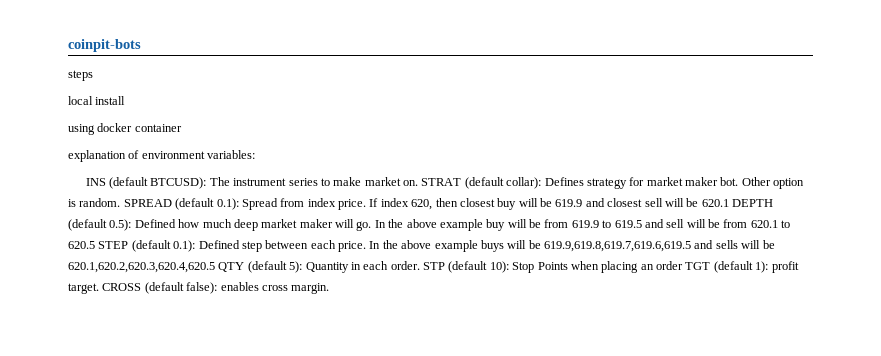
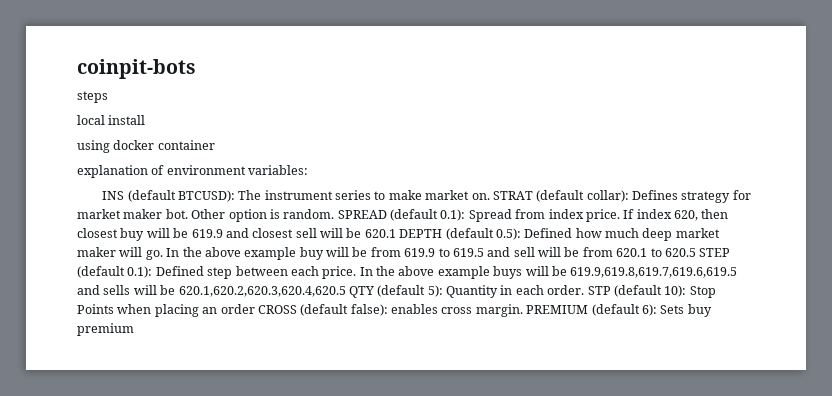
[685,261,799,273] [68,283,99,294] TGT (default 1): profit target. -> (255, 309) none
(330, 288) none -> [526,304,712,317] [77,323,134,336] PREMIUM (default 6): Sets buy premium

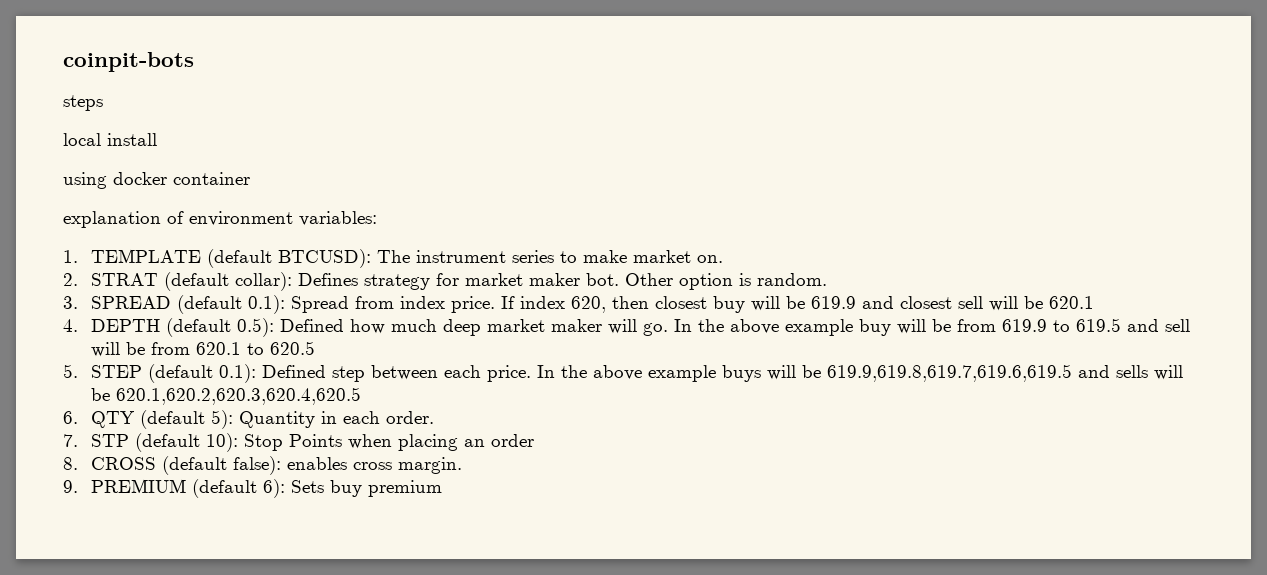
[102,191,125,200] INS -> [63,249,201,263] 1. TEMPLATE
(490, 196) none -> [63,273,78,286] // 2.
(335, 214) none -> [63,296,78,309] // 3.
(396, 233) none -> [63,319,78,332] // 4.
(696, 252) none -> [63,364,78,378] // 5.
(346, 291) none -> [63,411,78,424] // 6.
(585, 290) none -> [63,434,78,447] // 7.
(255, 309) none -> [63,457,78,470] // 8.
(523, 310) none -> [63,480,78,493] // 9.

